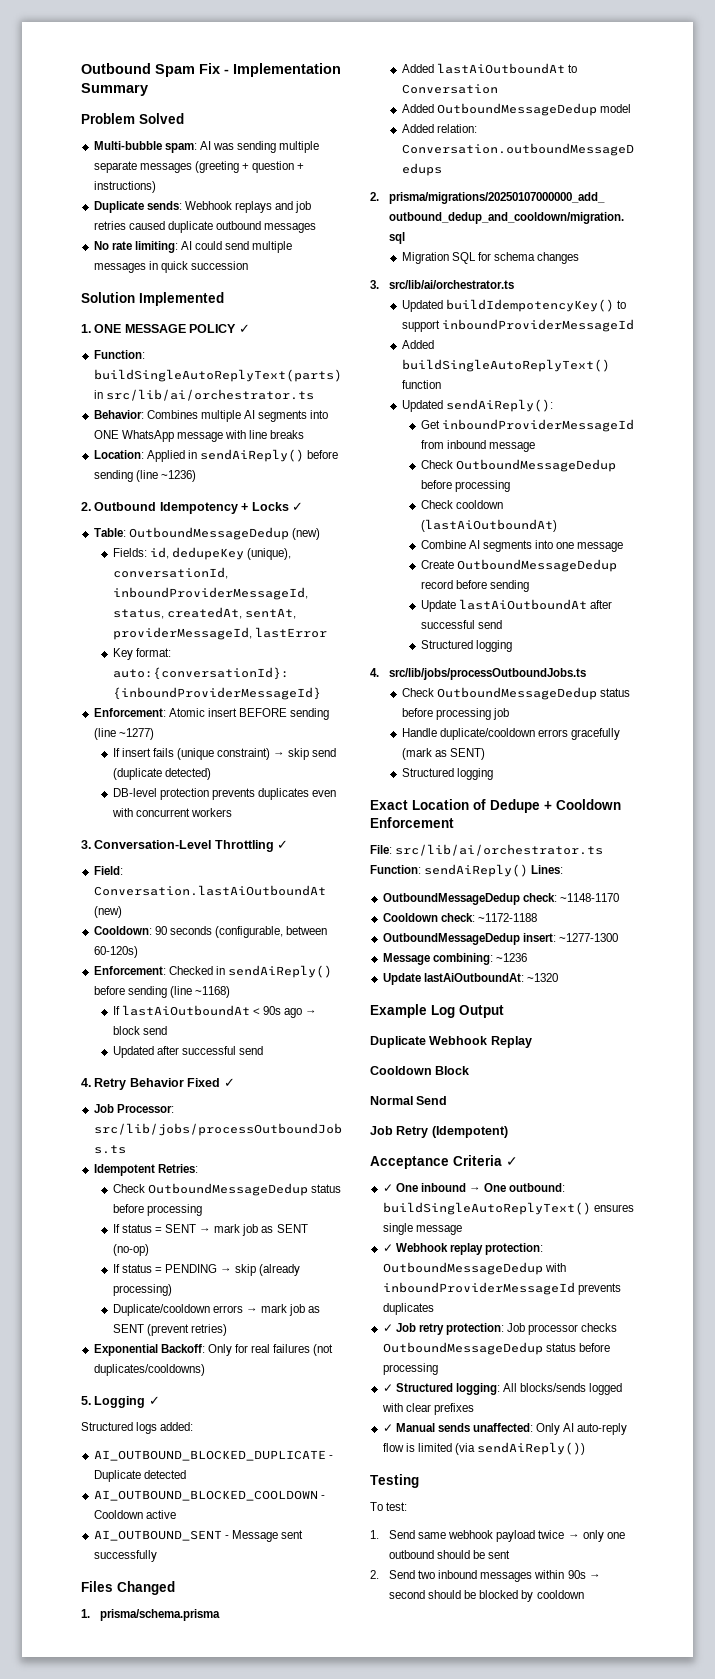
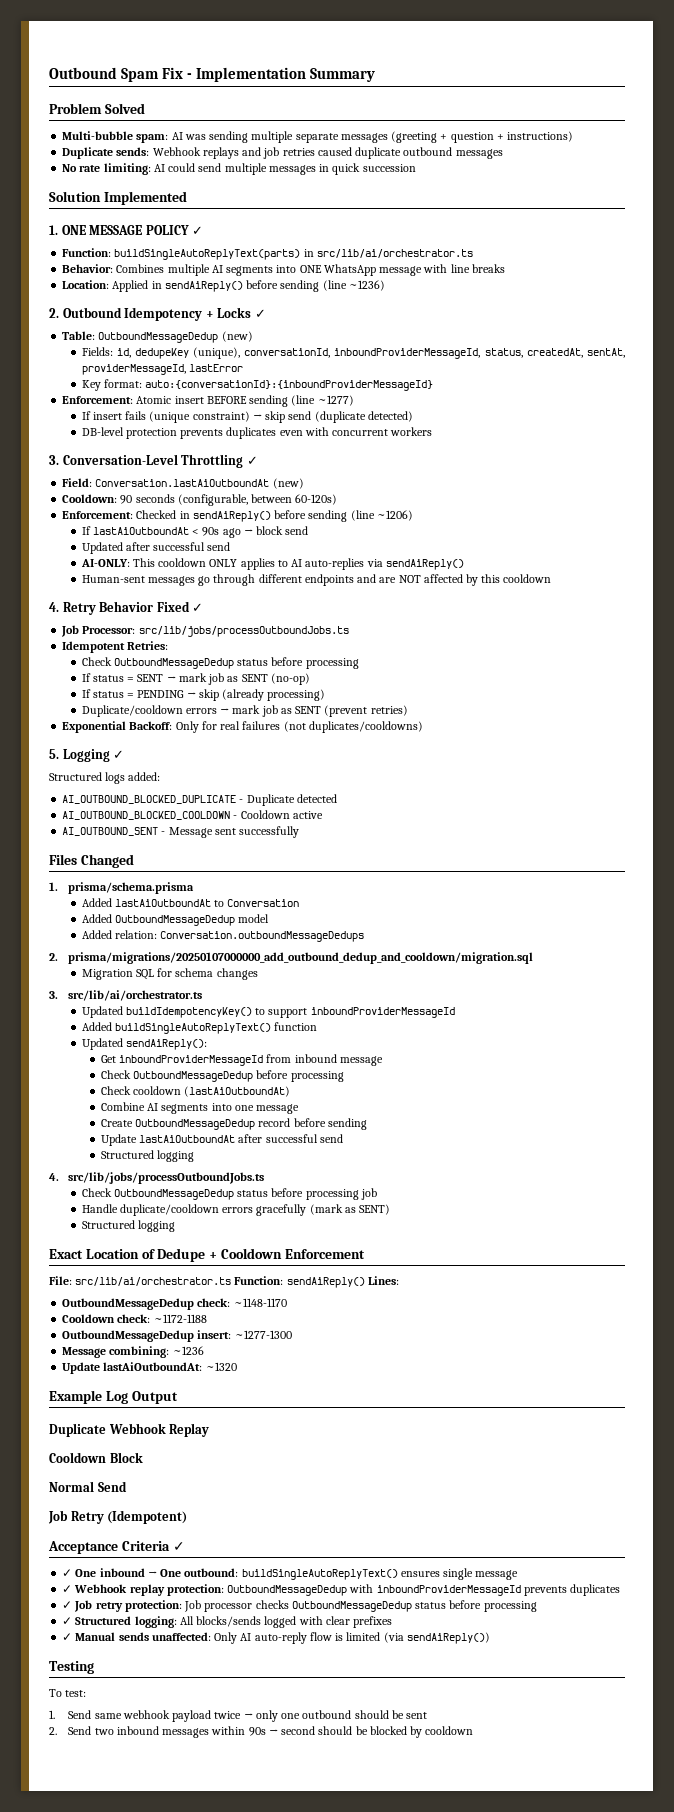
[194,986,230,998] ~1168) -> [376,510,413,521] ~1206)
(264, 1050) none -> [80,558,464,570] [81,574,552,586] // AI-ONLY: This cooldown ONLY applies to AI auto-replies via sendAiReply() // Human-sent messages go through different endpoints and are NOT affected by this cooldown

